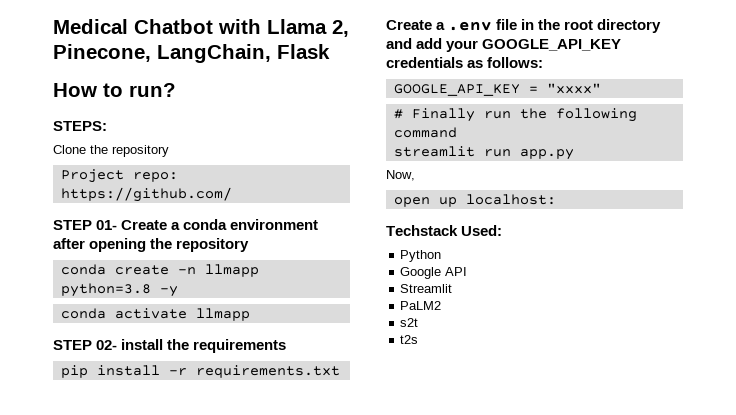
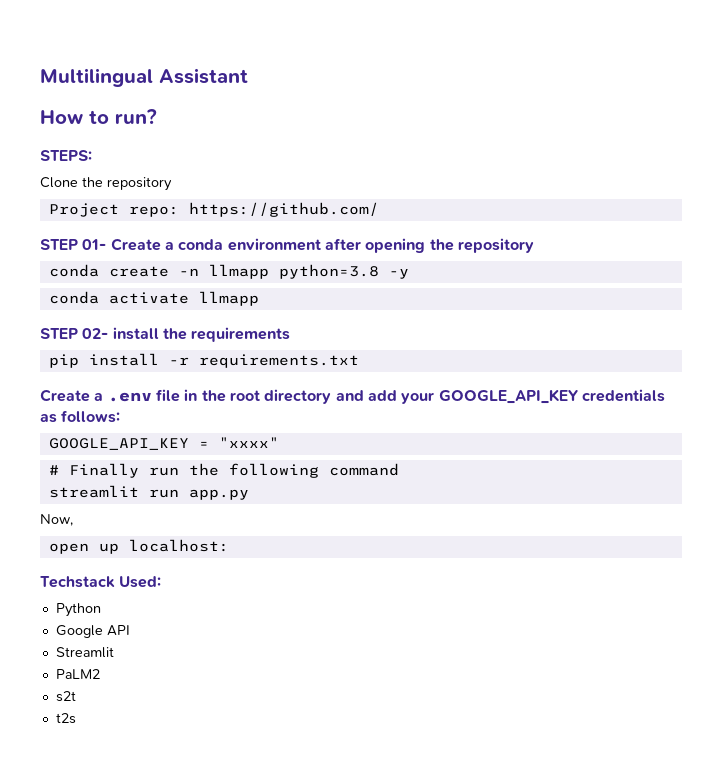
[53,19,349,37] [53,44,330,63] Medical Chatbot with Llama 2, Pinecone, LangChain, Flask -> [40,68,248,87] Multilingual Assistant

